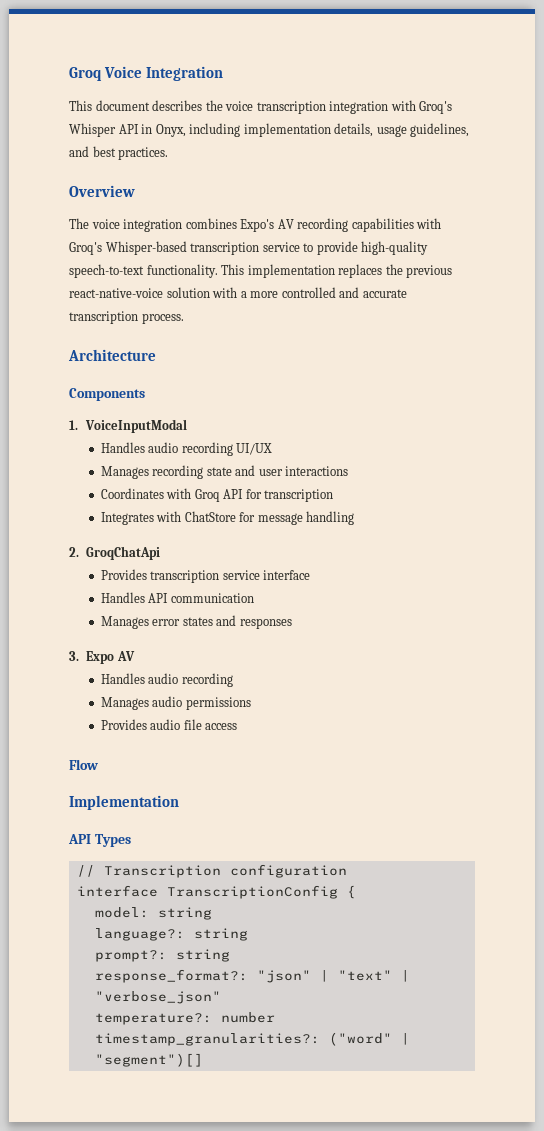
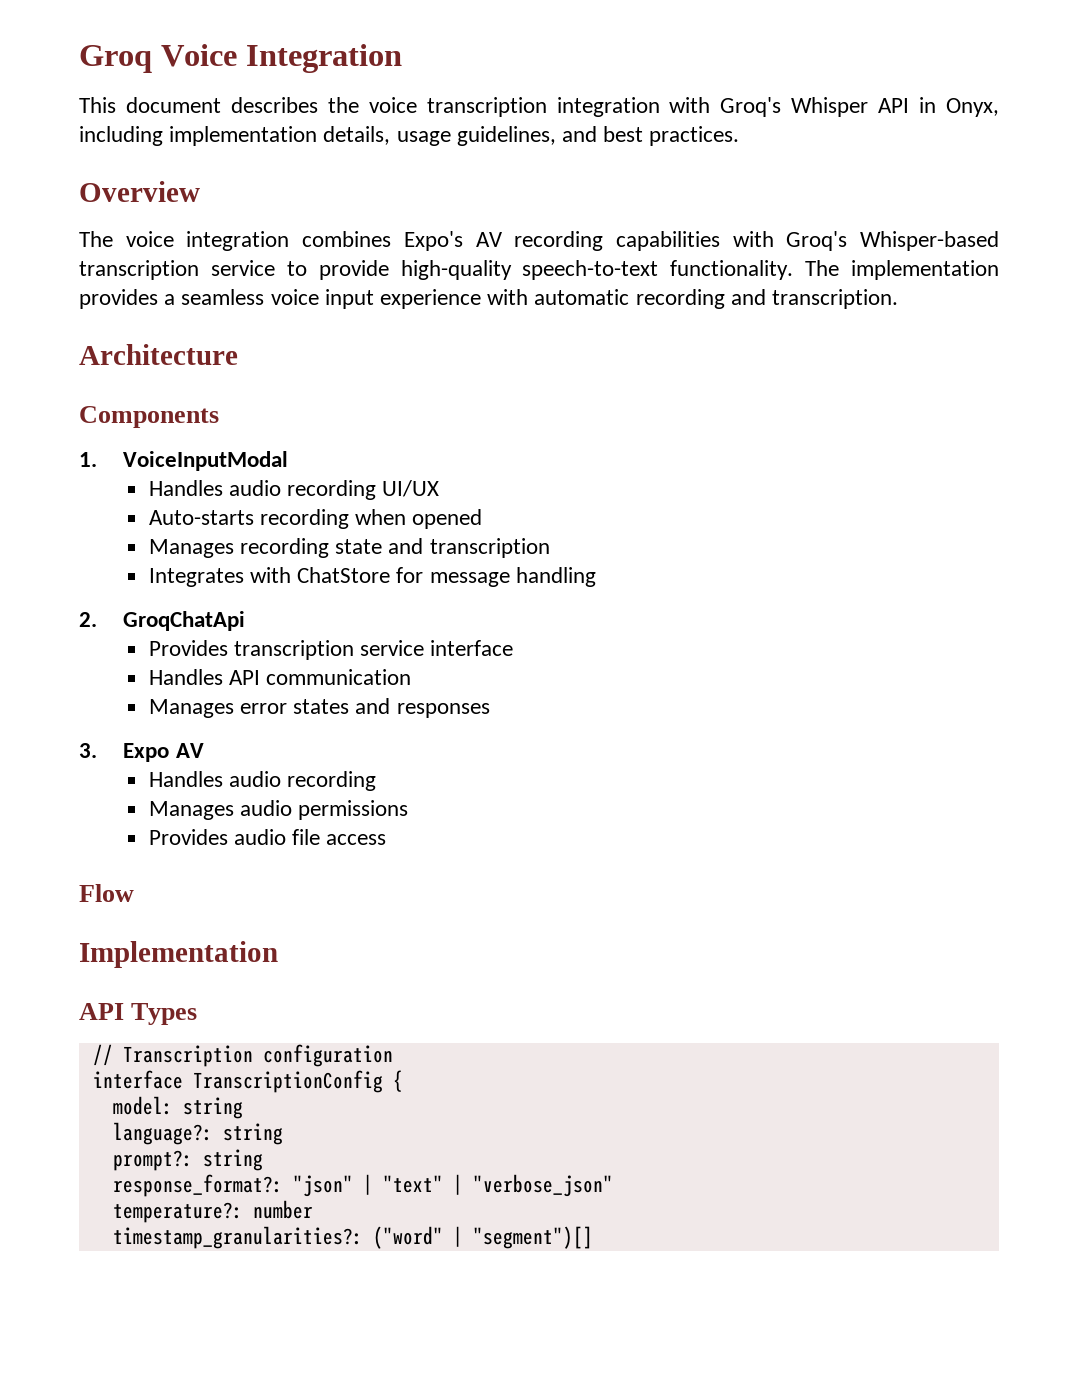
[221,264,453,278] [69,287,407,298] [69,311,184,324] This implementation replaces the previous react-native-voice solution with a more controlled and accurate transcription process. -> [805,260,999,280] [79,289,899,309] The implementation provides a seamless voice input experience with automatic recording and transcription.
(273, 449) none -> [148,509,483,529] // Auto-starts recording when opened
[258,466,349,476] [100,488,262,502] user interactions // Coordinates with Groq API for -> (424, 546) none

